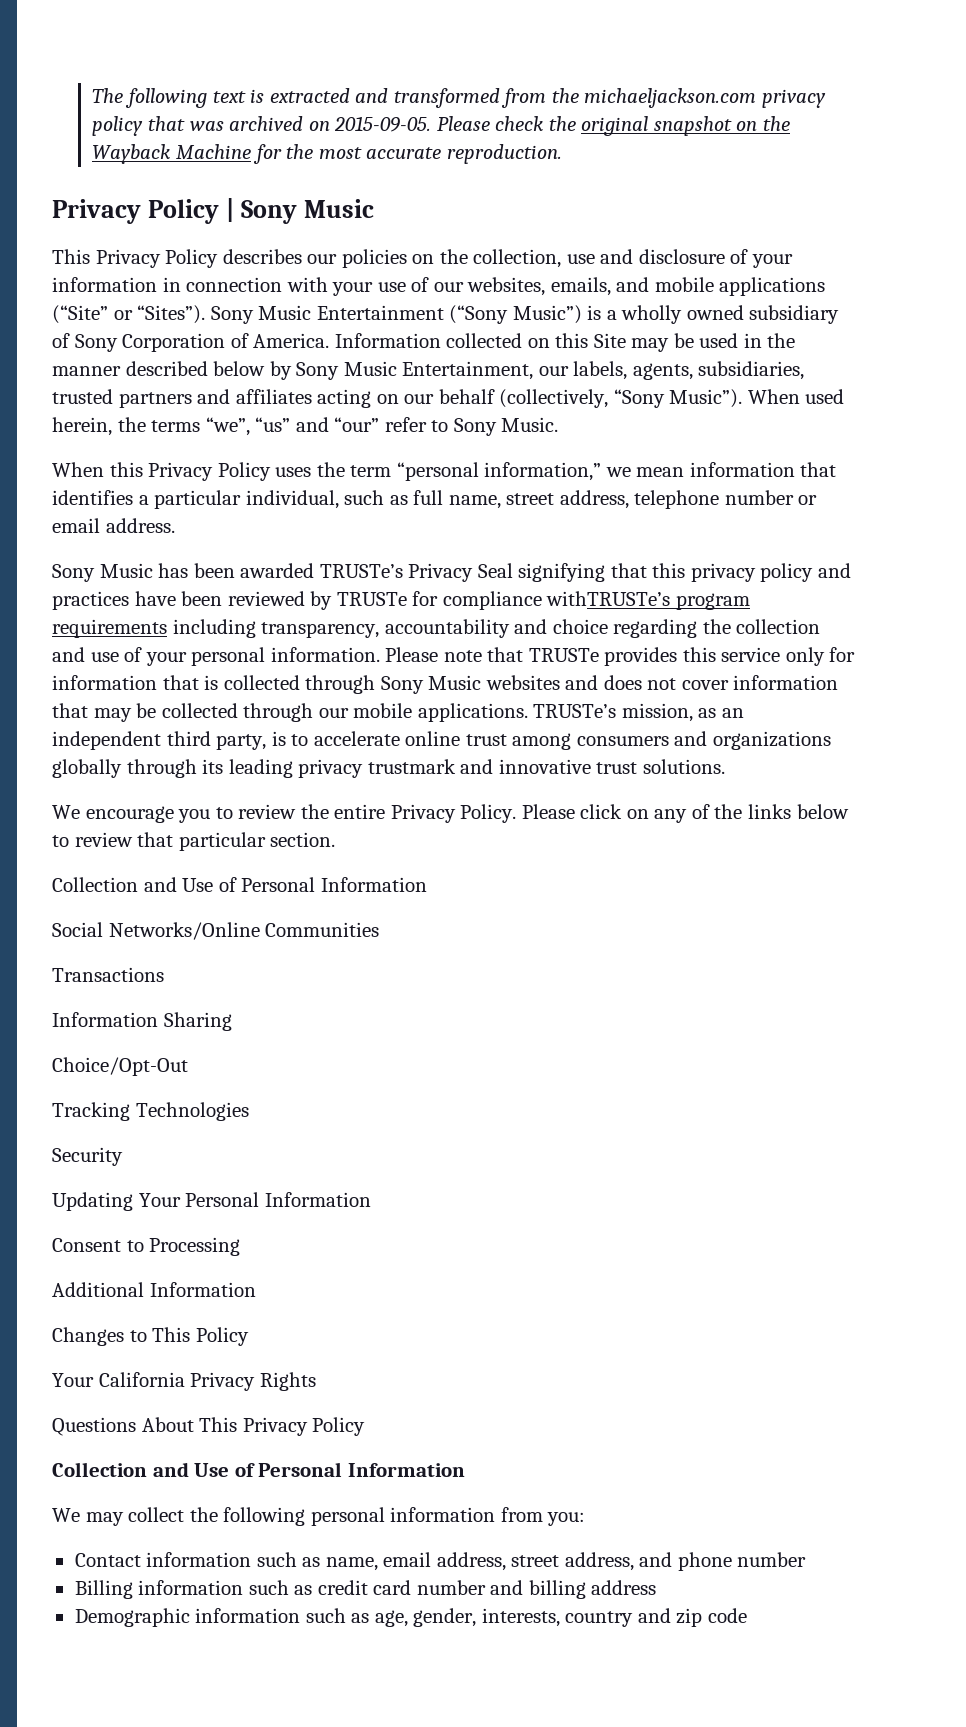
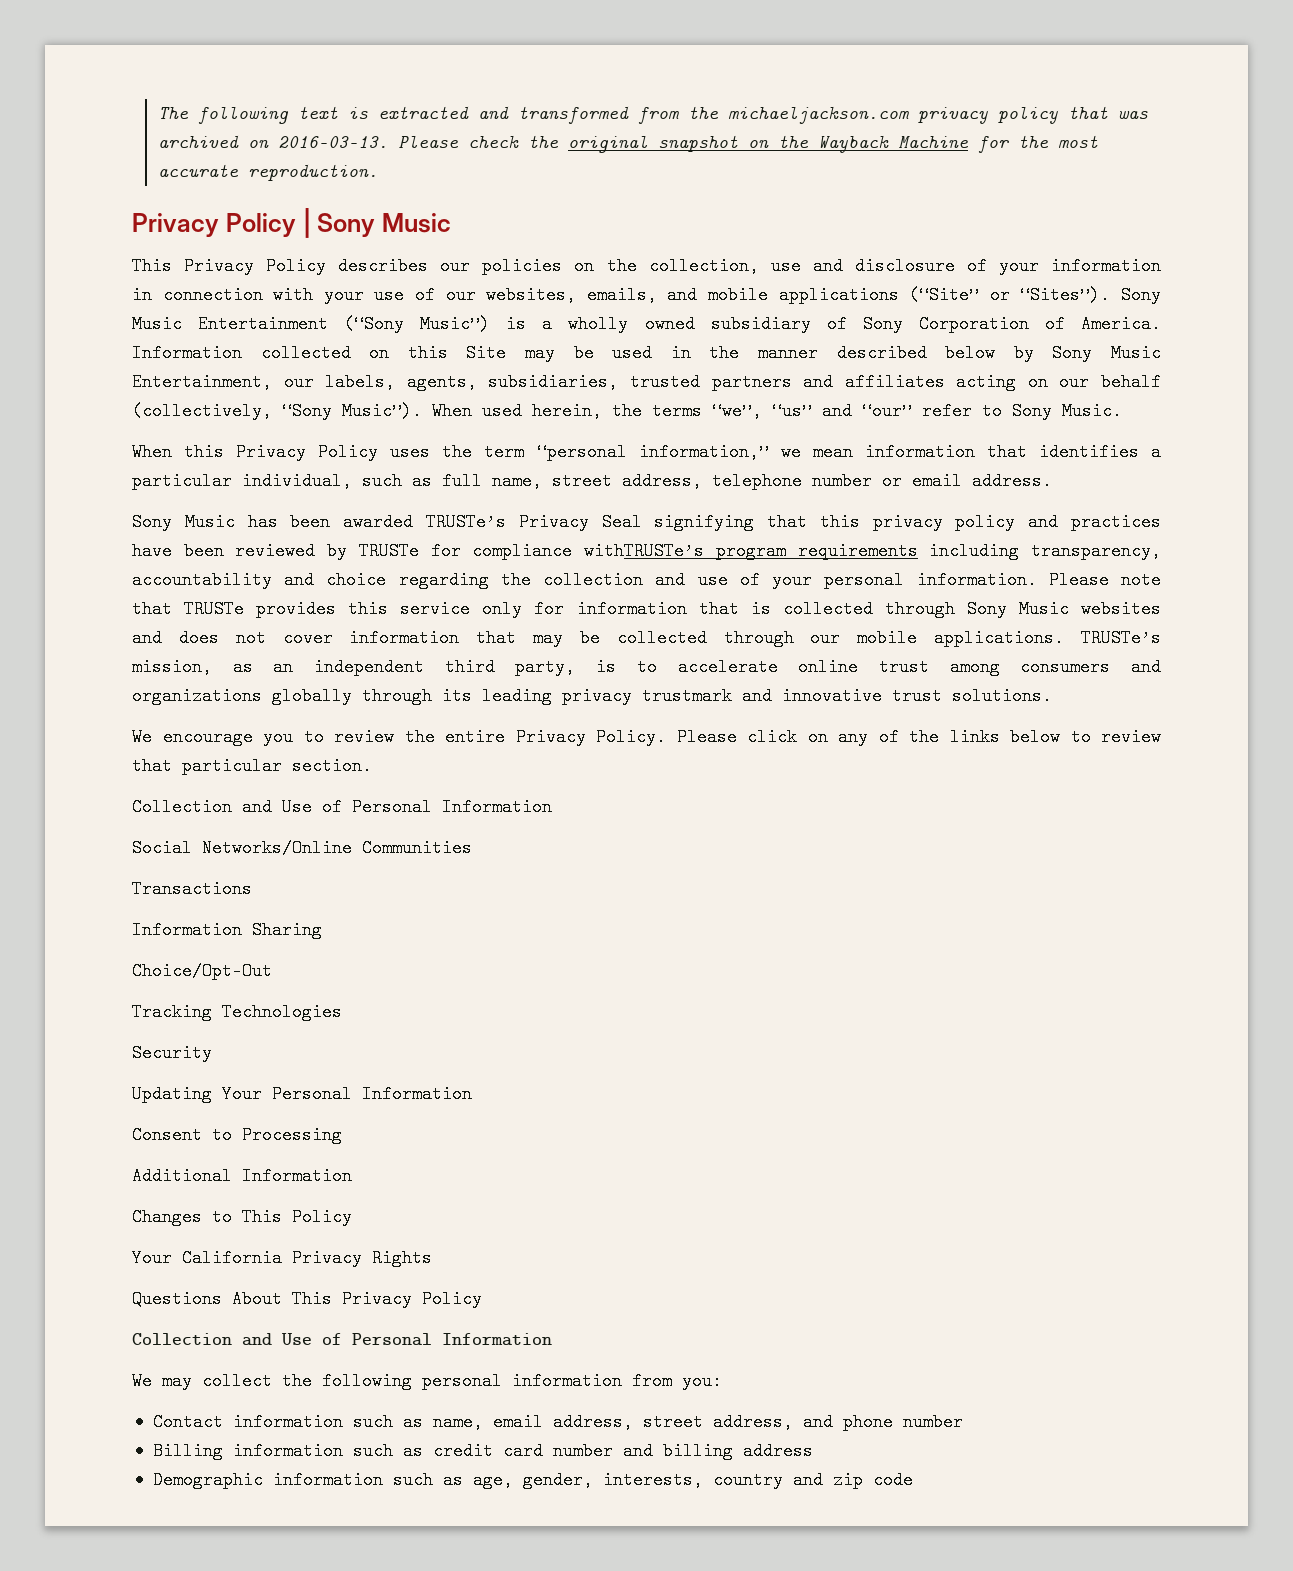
[334,116,432,132] 2015-09-05. -> [277,136,388,148] 2016-03-13.

